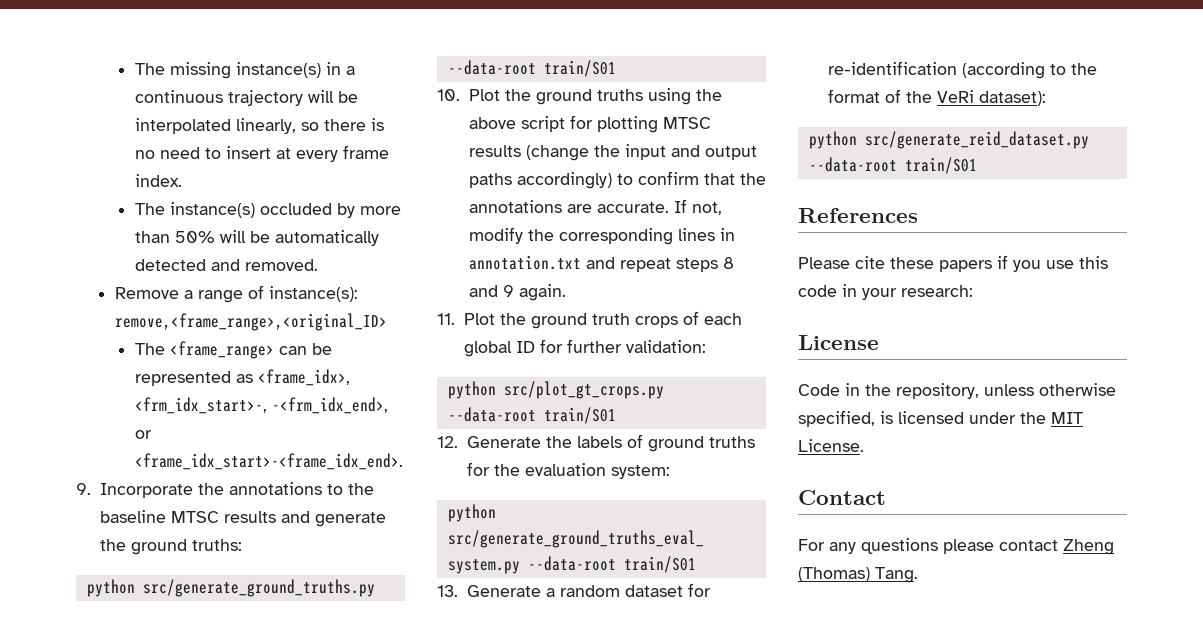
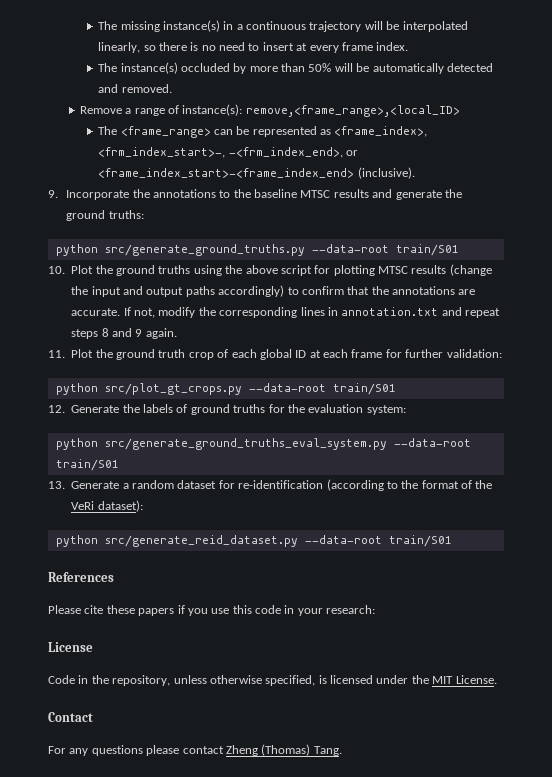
[115,313,388,331] remove,<frame_range>,<original_ID> -> [245,105,460,117] remove,<frame_range>,<local_ID>
[258,369,351,386] [135,397,389,414] [135,430,153,439] [135,453,404,470] <frame_idx>, <frm_idx_start>-, -<frm_idx_end>, or <frame_idx_start>-<frame_idx_end>. -> [334,126,428,137] [98,147,358,158] [98,167,415,179] <frame_index>, <frm_index_start>-, -<frm_index_end>, or <frame_index_start>-<frame_index_end> (inclusive).
[634,316,678,328] crops -> [188,352,214,360] crop
(535, 347) none -> [309,349,383,358] at each frame

